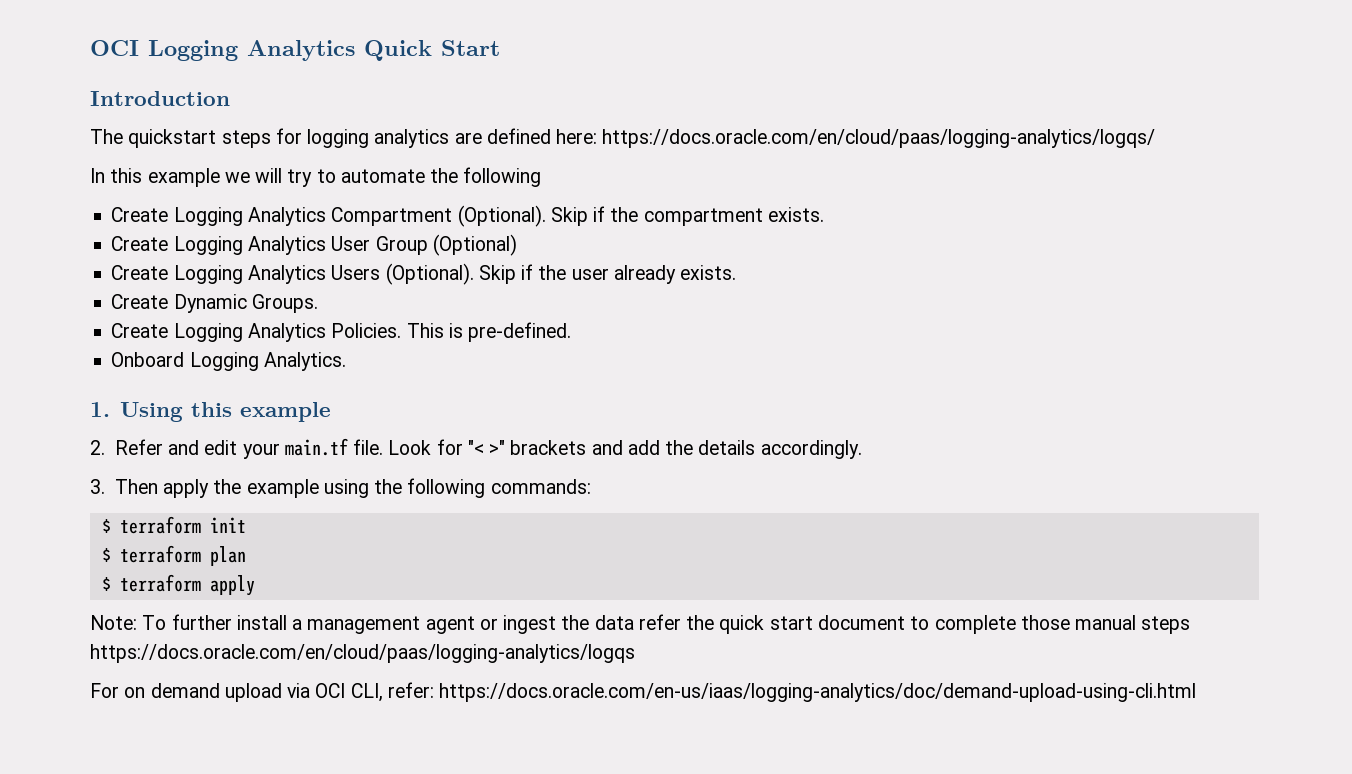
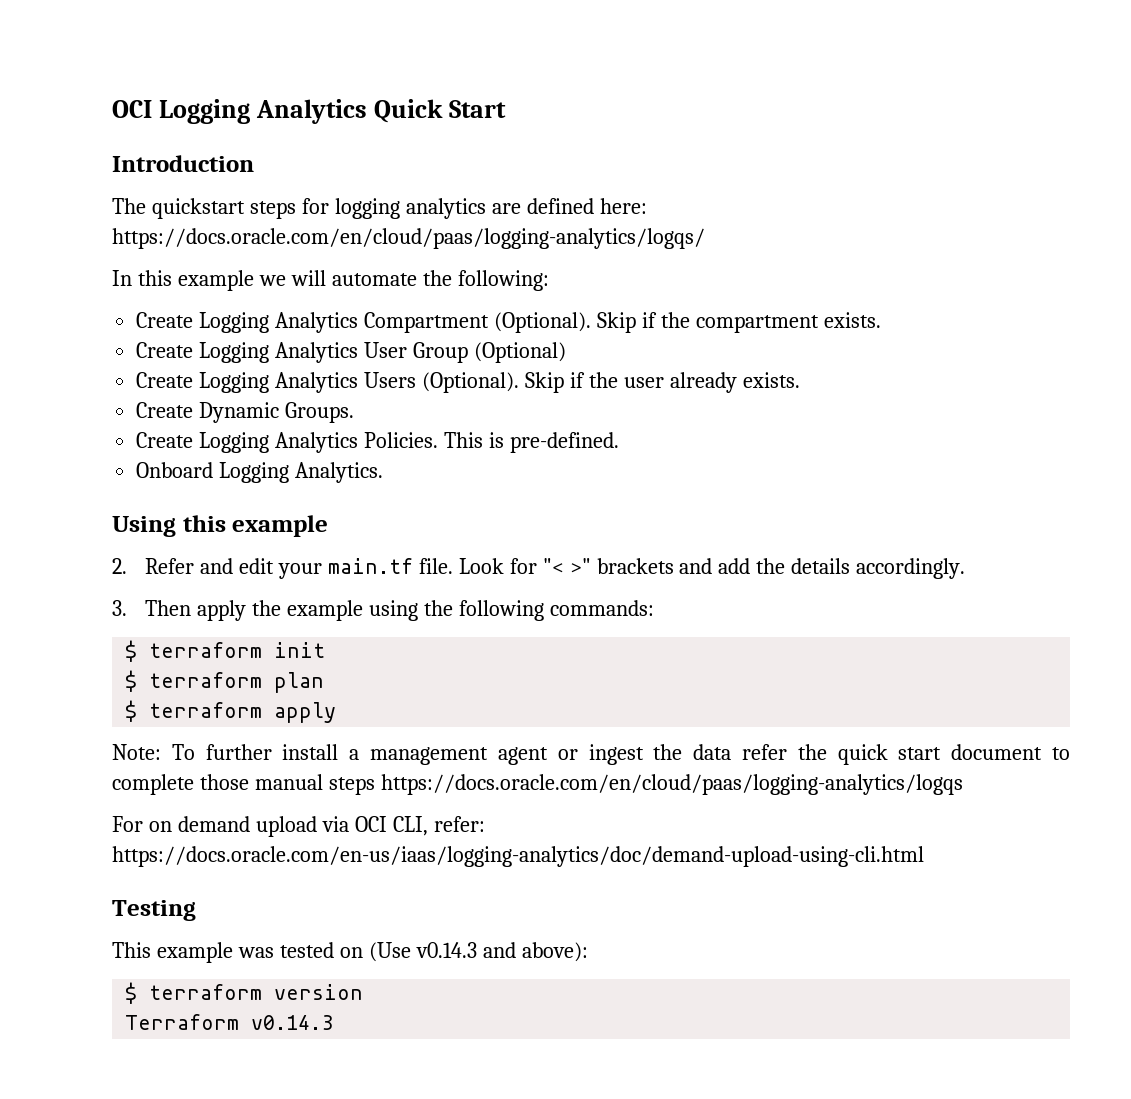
[287,169,336,187] try to -> (326, 278) none
[463,167,542,187] following -> [457,270,549,291] following:
[90,402,110,417] 1. -> (384, 472) none
(1197, 692) none -> [112,900,196,921] [112,942,588,963] [125,982,364,1004] [125,1014,334,1030] // Testing // This example was tested on (Use v0.14.3 and above): // $ terraform version // Terraform v0.14.3

